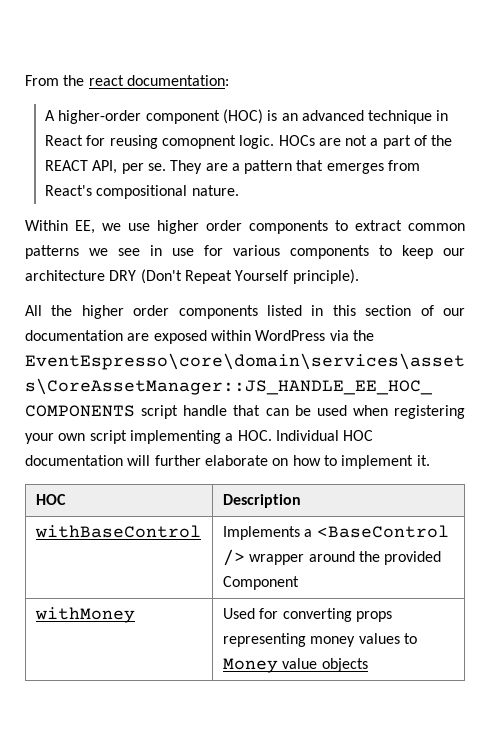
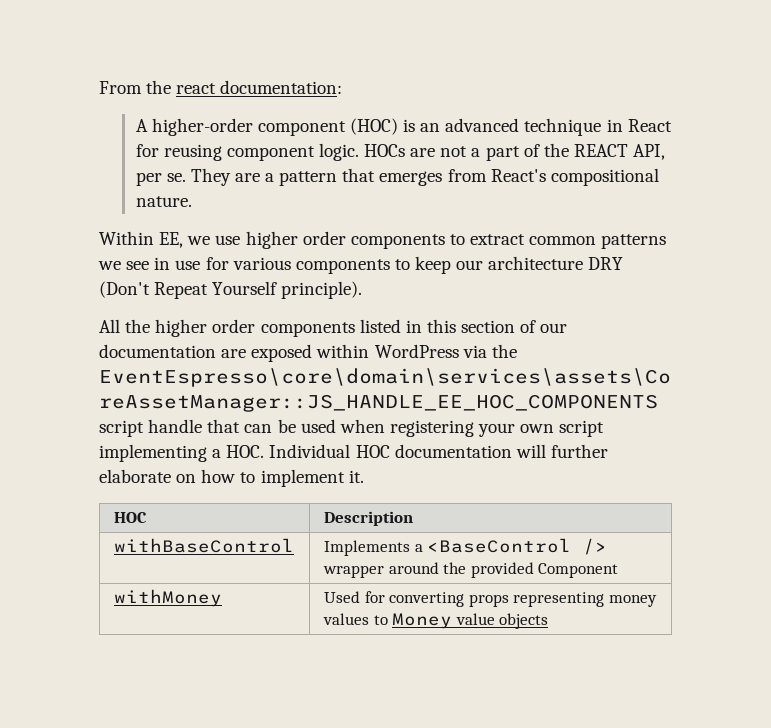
[161,135,236,149] comopnent -> [226,146,315,161] component

